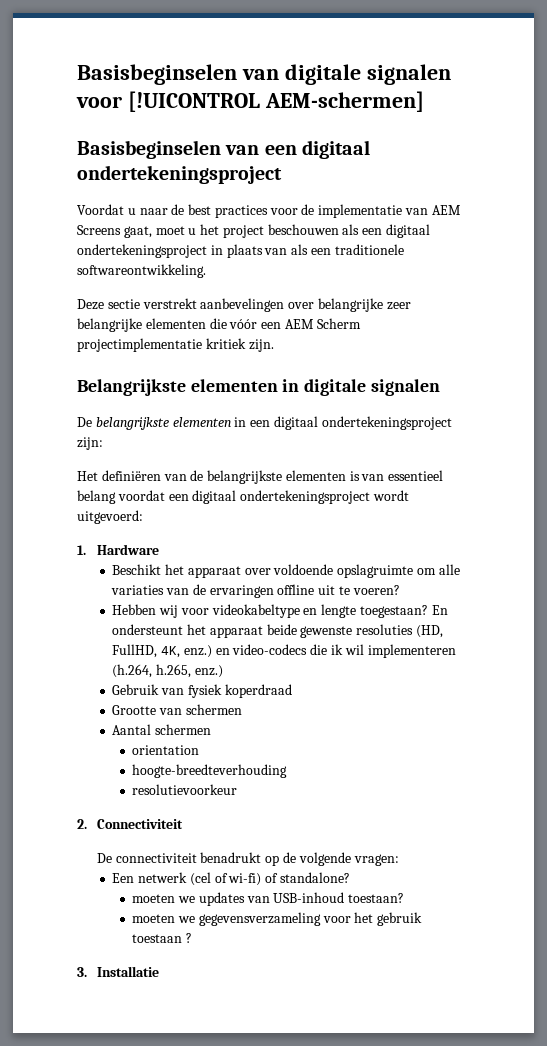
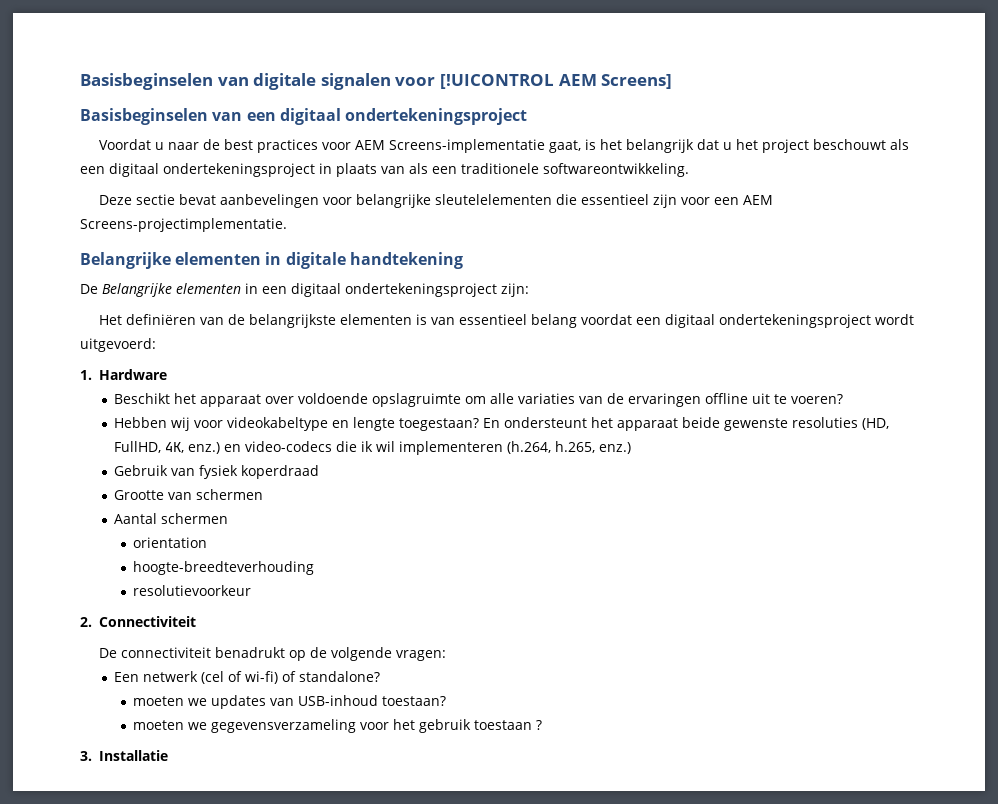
[264,91,424,112] AEM-schermen] -> [558,74,673,89] AEM Screens]
[301,204,461,218] [77,225,185,238] de implementatie van AEM Screens gaat, moet -> [354,139,719,153] AEM Screens-implementatie gaat, is het belangrijk dat
[267,224,339,235] beschouwen -> [812,139,886,150] beschouwt
[142,298,411,312] [77,318,361,332] [77,338,274,352] [77,379,186,396] verstrekt aanbevelingen over belangrijke zeer belangrijke elementen die vóór een AEM Scherm projectimplementatie kritiek zijn. // Belangrijkste -> [178,194,773,208] [80,218,287,232] [80,252,171,269] bevat aanbevelingen voor belangrijke sleutelelementen die essentieel zijn voor een AEM Screens-projectimplementatie. // Belangrijke
[370,379,440,396] [77,417,169,430] signalen // De belangrijkste -> [349,252,463,269] [80,283,172,297] handtekening // De Belangrijke

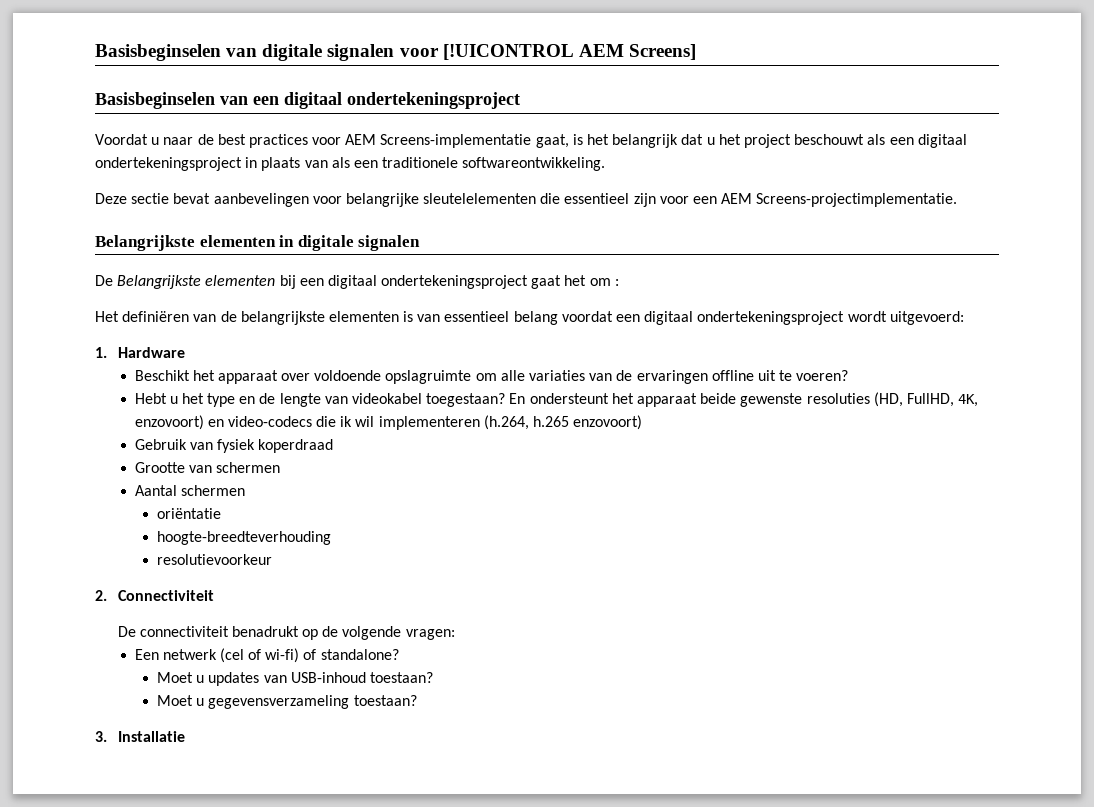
[80,252,171,269] Belangrijke -> [95,235,195,251] Belangrijkste
[349,252,463,269] [80,283,529,297] handtekening // De Belangrijke elementen in een digitaal ondertekeningsproject zijn: -> [358,235,421,251] [95,275,619,289] signalen // De Belangrijkste elementen bij een digitaal ondertekeningsproject gaat het om :
[114,417,396,431] Hebben wij voor videokabeltype en lengte -> [134,393,423,407] Hebt u het type en de lengte van videokabel
[188,442,221,454] enz.) -> [134,415,204,430] enzovoort)
[555,441,632,454] h.265, enz.) -> [533,415,643,430] h.265 enzovoort)
[133,537,208,548] orientation -> [157,508,222,519] oriëntatie
[133,696,208,706] moeten we -> [157,672,205,683] Moet u
[133,719,543,733] moeten we gegevensverzameling voor het gebruik toestaan ? -> [157,695,417,709] Moet u gegevensverzameling toestaan?

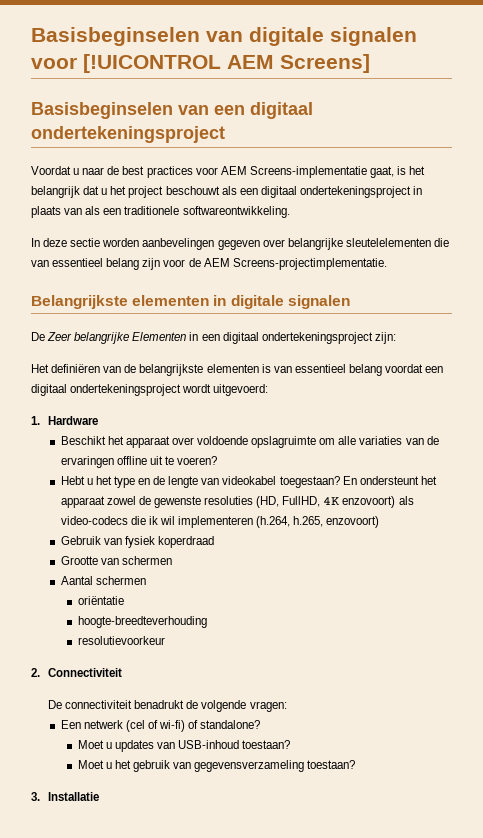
[95,193,630,207] Deze sectie bevat aanbevelingen voor belangrijke sleutelelementen die essentieel -> [31,238,449,250] [31,258,140,270] In deze sectie worden aanbevelingen gegeven over belangrijke sleutelelementen die van essentieel belang
[693,196,718,204] een -> [188,258,201,267] de
[117,275,619,289] Belangrijkste elementen bij een digitaal ondertekeningsproject gaat het om : -> [47,332,396,344] Zeer belangrijke Elementen in een digitaal ondertekeningsproject zijn:
[700,393,737,404] beide -> [106,496,151,505] zowel de
[958,394,979,407] [134,415,224,430] 4K, enzovoort) en -> [323,496,414,508] 4K enzovoort) als
[533,416,570,427] h.265 -> [293,516,324,527] h.265,
[302,629,319,640] op -> (185, 704) none
(205, 702) none -> [114,760,192,772] het gebruik van

